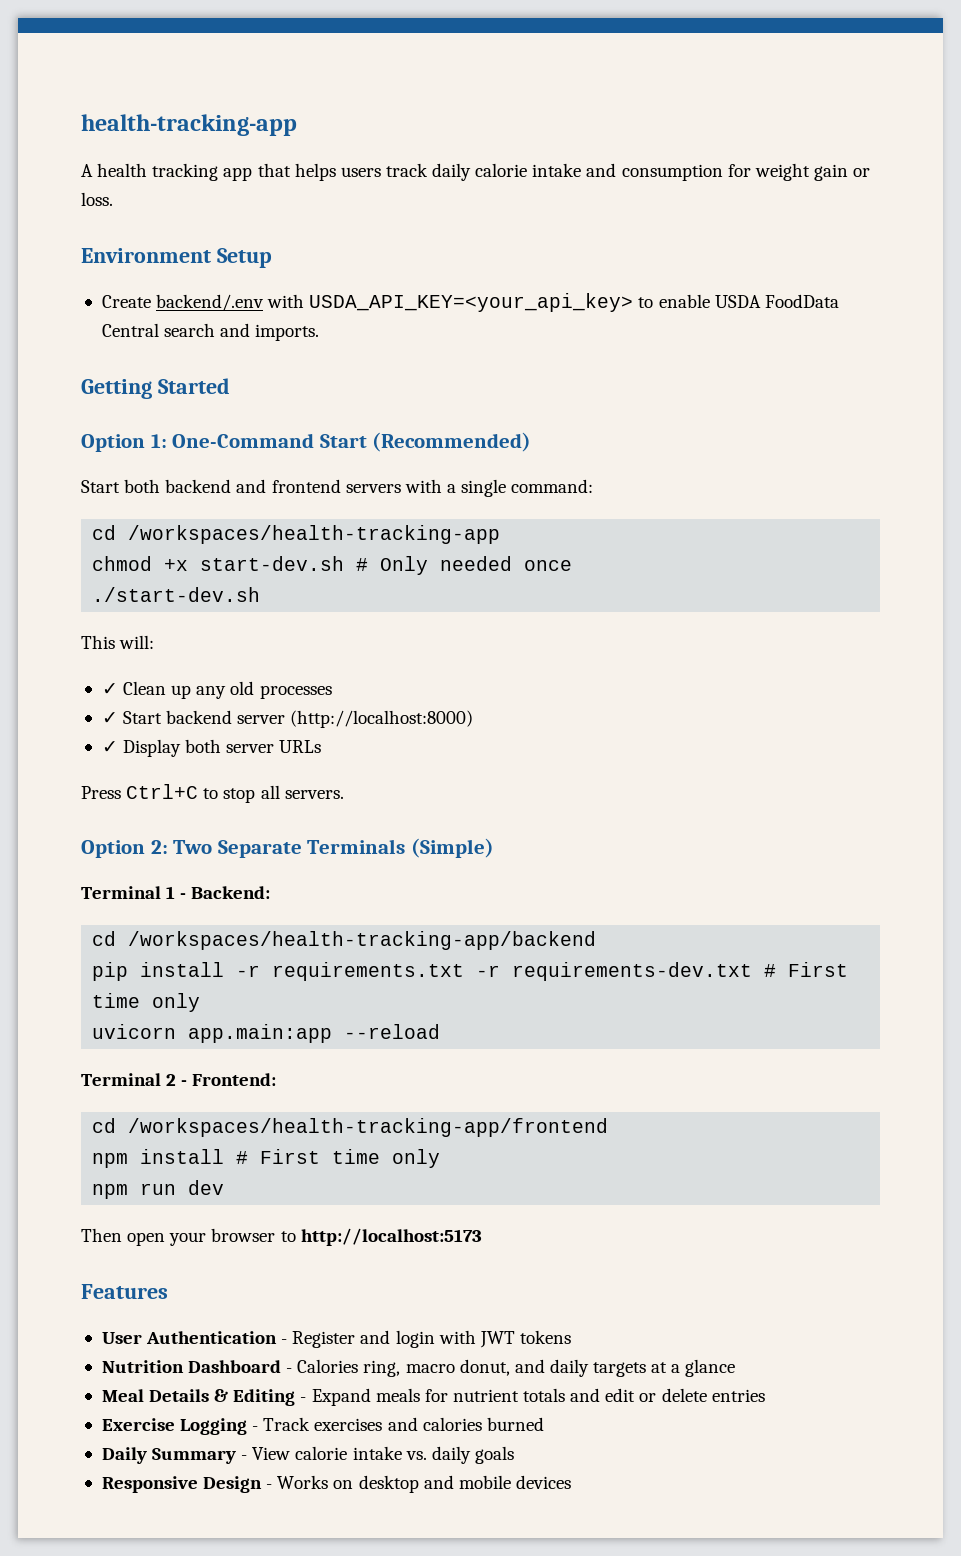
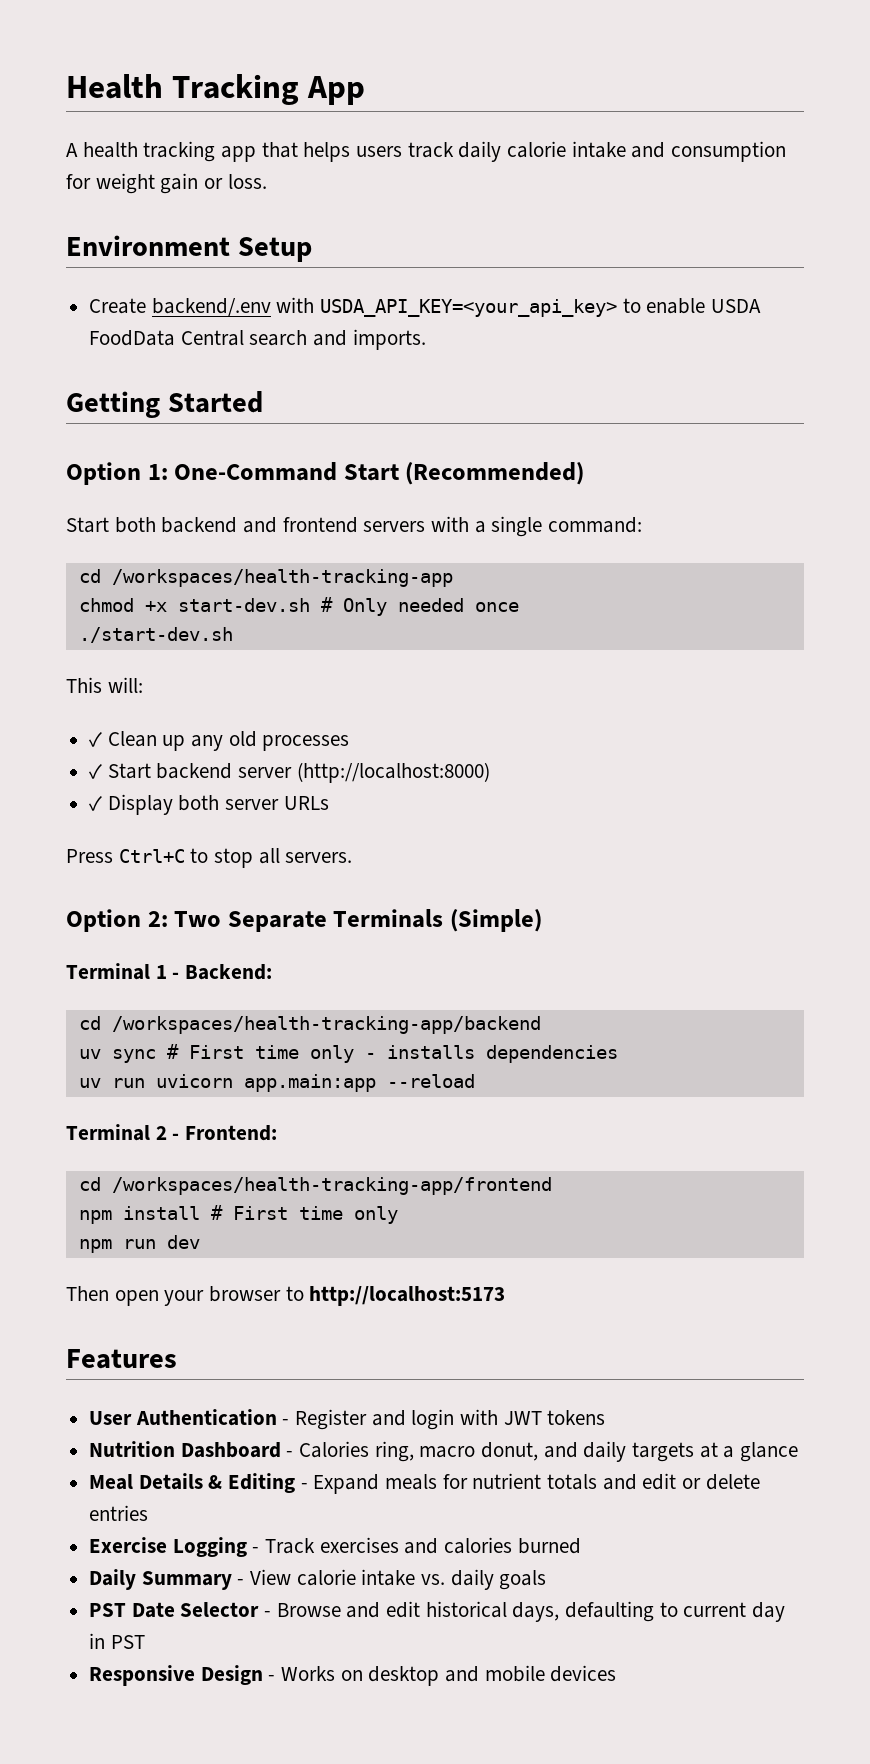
[81,114,297,136] health-tracking-app -> [66,74,365,105] Health Tracking App
[92,962,849,981] [92,993,201,1012] pip install -r requirements.txt -r requirements-dev.txt # First time only // -> [78,1044,618,1063] [78,1078,145,1088] uv sync # First time only - installs dependencies // uv run
(514, 1455) none -> [89,1601,786,1622] [89,1633,145,1649] // PST Date Selector - Browse and edit historical days, defaulting to current day in PST

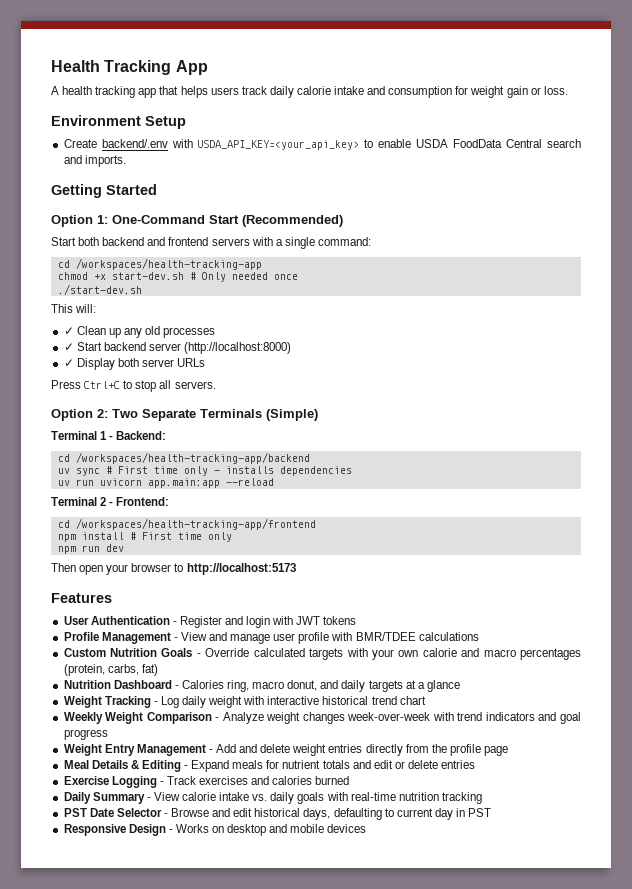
(606, 1417) none -> [63,632,479,644] [63,648,581,660] [63,664,158,676] // Profile Management - View and manage user profile with BMR/TDEE calculations // Custom Nutrition Goals - Override calculated targets with your own calorie and macro percentages (protein, carbs, fat)
(799, 1452) none -> [63,696,426,708] [63,712,582,724] [63,729,108,740] [63,744,509,756] // Weight Tracking - Log daily weight with interactive historical trend chart // Weekly Weight Comparison - Analyze weight changes week-over-week with trend indicators and goal progress // Weight Entry Management - Add and delete weight entries directly from the profile page
(547, 1580) none -> [326,792,482,804] with real-time nutrition tracking

